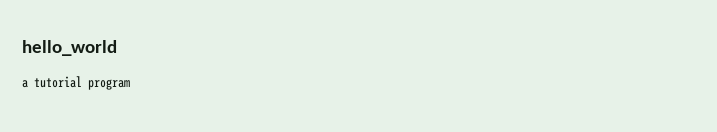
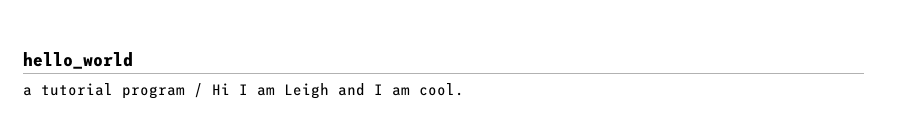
(130, 84) none -> [194,83,464,99] / Hi I am Leigh and I am cool.

